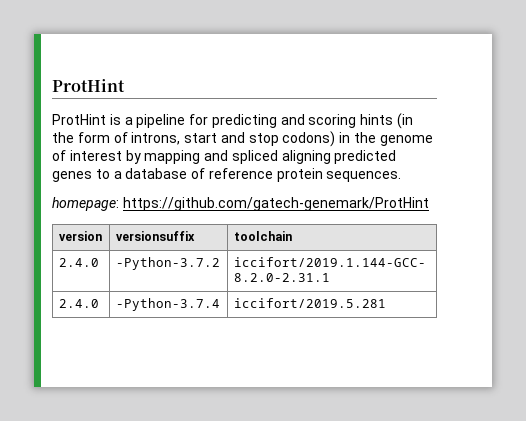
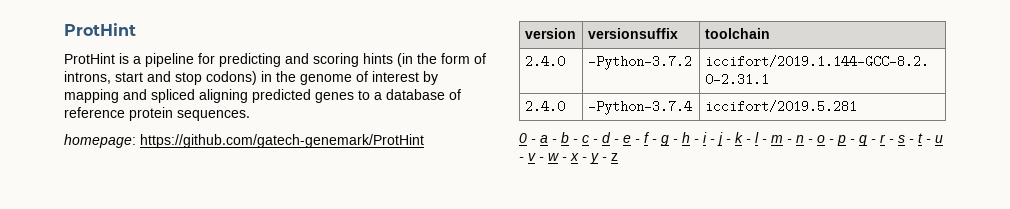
(386, 303) none -> [519,132,943,146] [519,153,618,164] // 0 - a - b - c - d - e - f - g - h - i - j - k - l - m - n - o - p - q - r - s - t - u - v - w - x - y - z

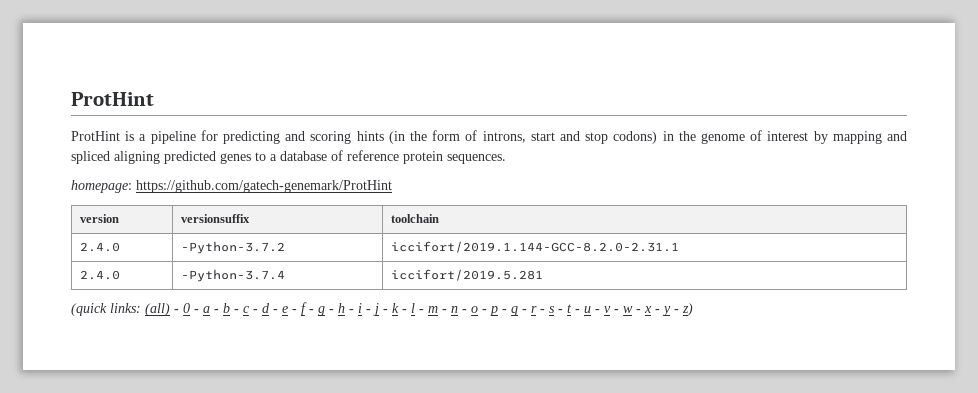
(857, 106) none -> [71,303,179,316] (quick links: (all) -
[611,153,618,161] z -> [682,303,693,316] z)

